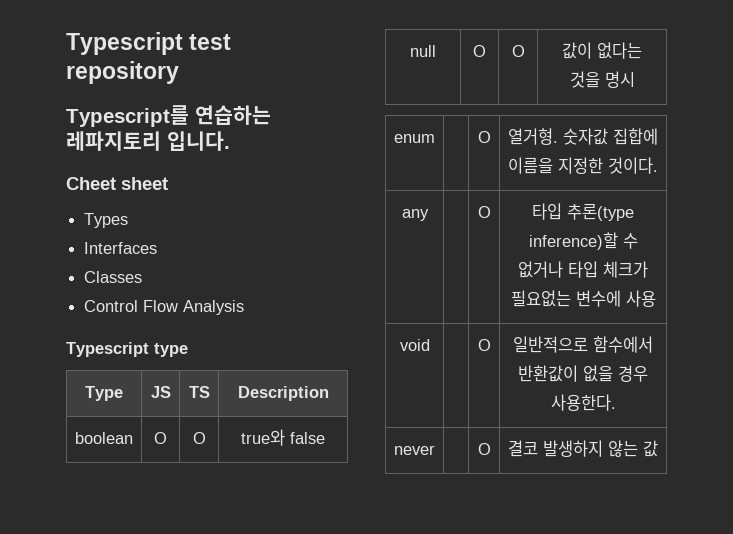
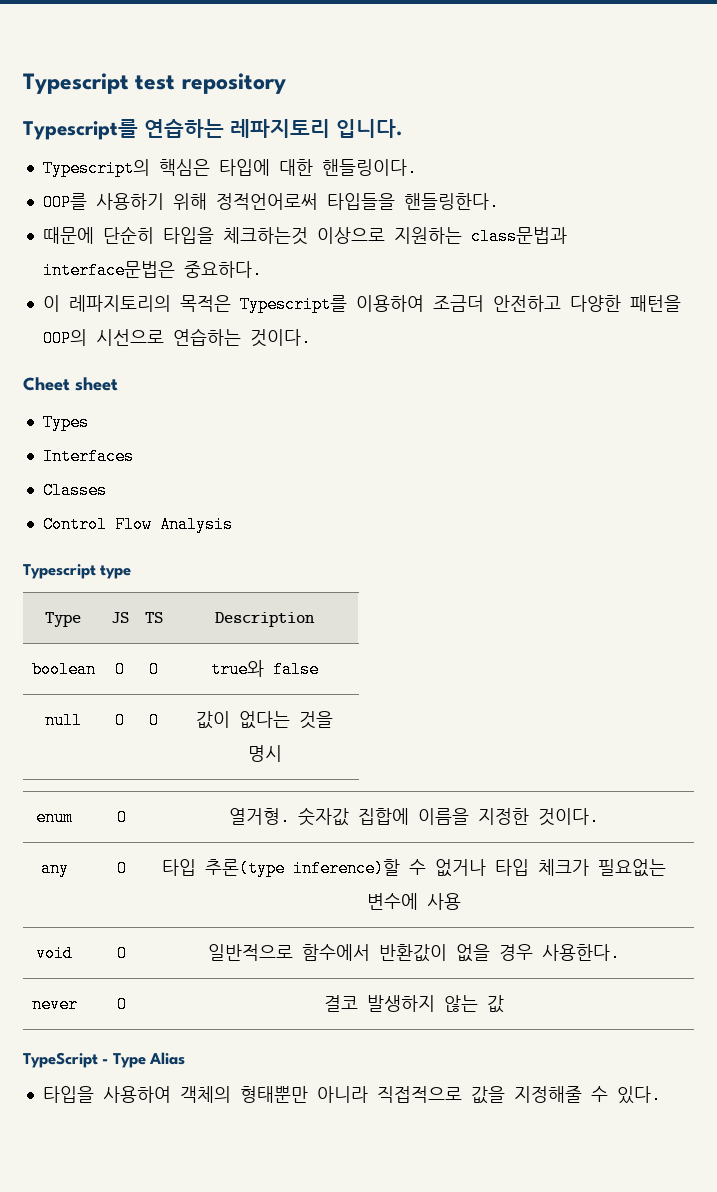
(230, 141) none -> [42,159,417,177] [42,193,499,211] [42,226,567,245] [42,261,262,279] [42,295,681,313] [42,328,311,347] // Typescript의 핵심은 타입에 대한 핸들링이다. // OOP를 사용하기 위해 정적언어로써 타입들을 핸들링한다. // 때문에 단순히 타입을 체크하는것 이상으로 지원하는 class문법과 interface문법은 중요하다. // 이 레파지토리의 목적은 Typescript를 이용하여 조금더 안전하고 다양한 패턴을 OOP의 시선으로 연습하는 것이다.
(658, 448) none -> [23,1052,186,1068] [42,1086,661,1104] // TypeScript - Type Alias // 타입을 사용하여 객체의 형태뿐만 아니라 직접적으로 값을 지정해줄 수 있다.

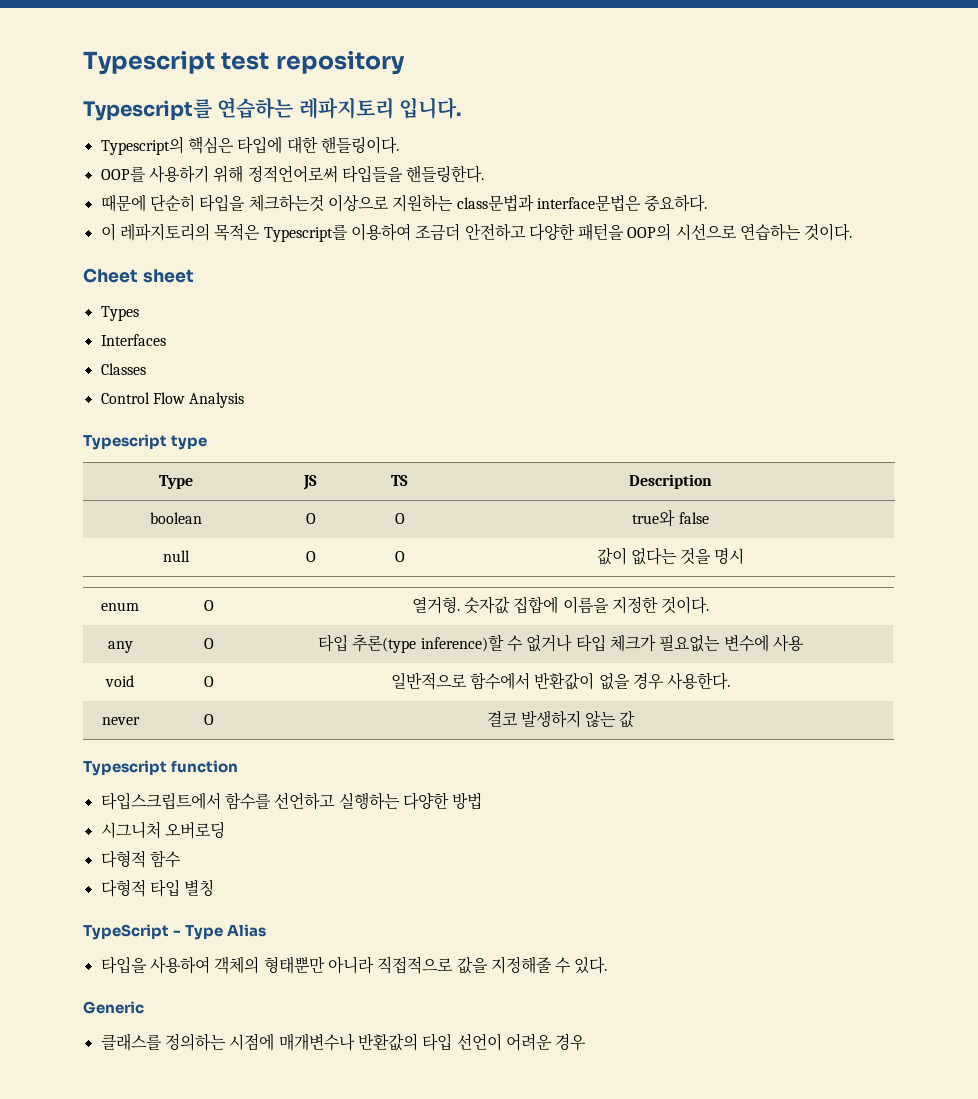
(504, 1004) none -> [83,760,239,776] [100,792,483,810] [100,821,225,839] [100,850,181,868] [100,879,215,897] // Typescript function // 타입스크립트에서 함수를 선언하고 실행하는 다양한 방법 // 시그니처 오버로딩 // 다형적 함수 // 다형적 타입 별칭
(661, 1095) none -> [83,1001,144,1014] [100,1033,587,1051] // Generic // 클래스를 정의하는 시점에 매개변수나 반환값의 타입 선언이 어려운 경우

